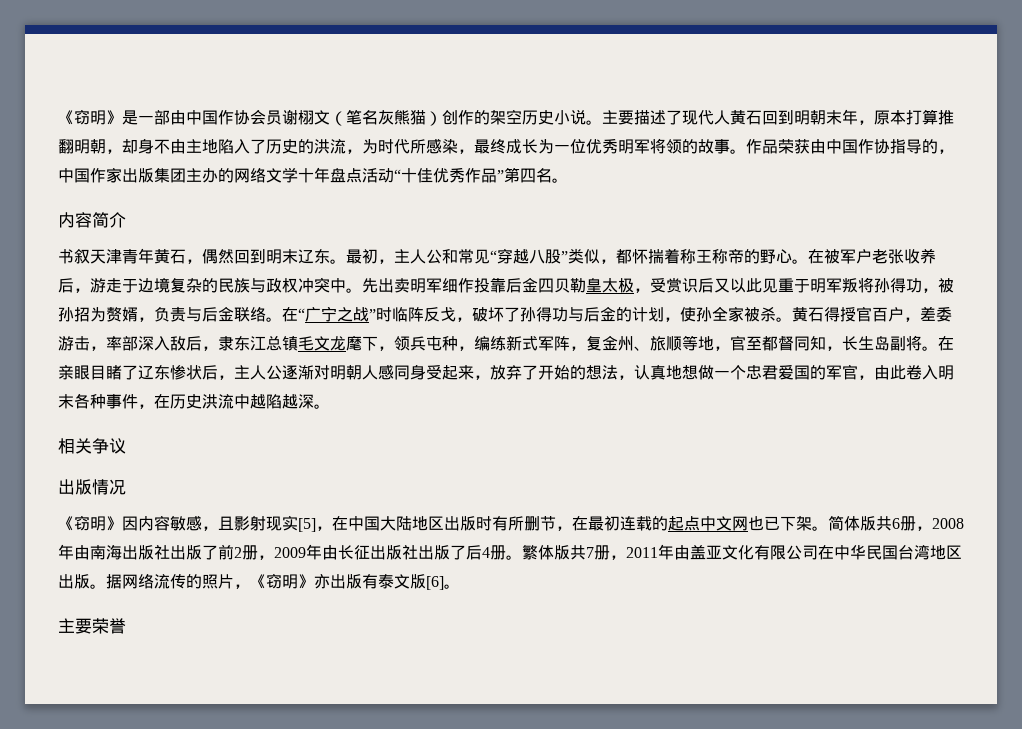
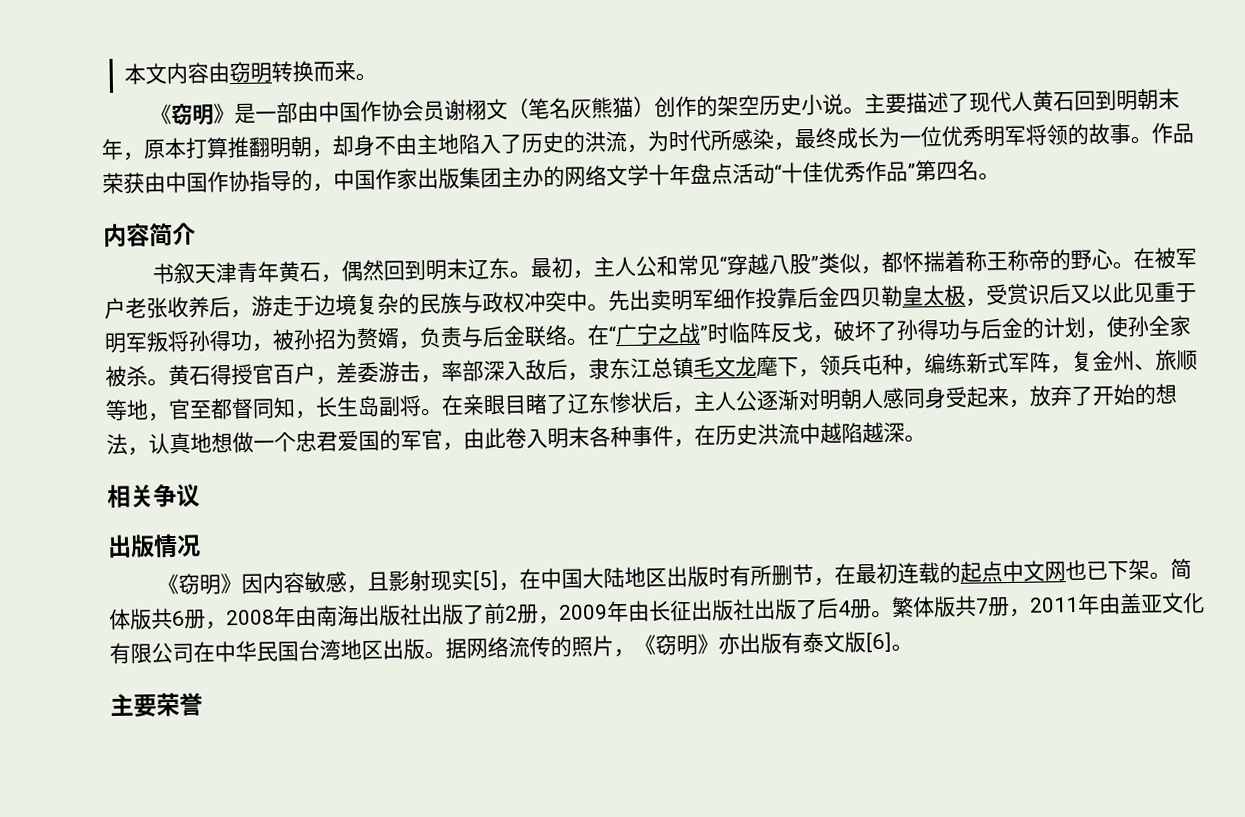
(58, 117) none -> [123,60,377,85] 本文内容由窃明转换而来。 //

